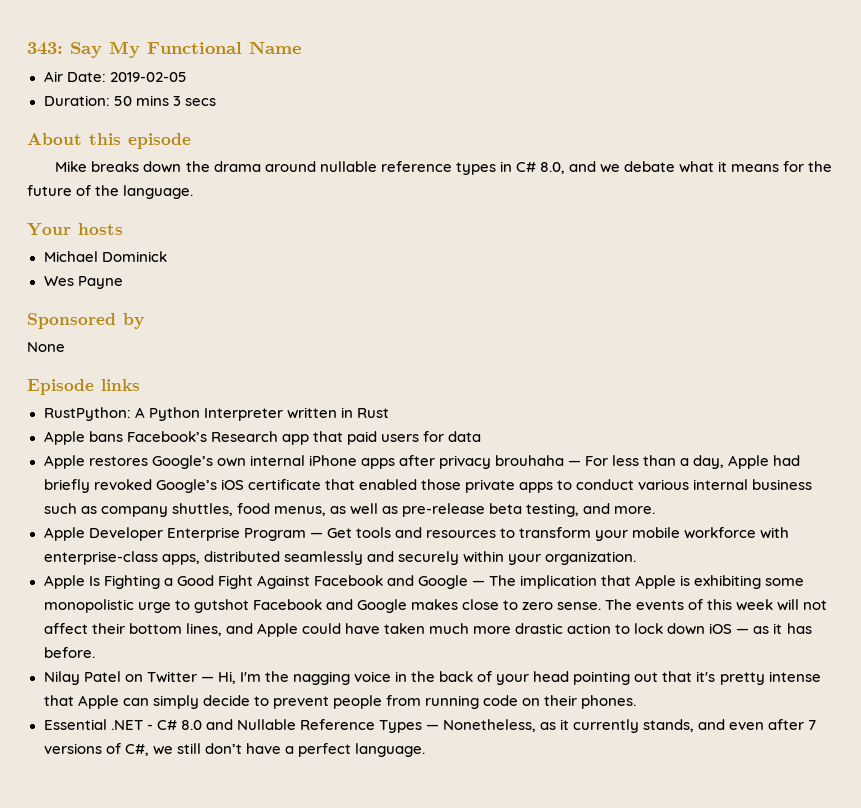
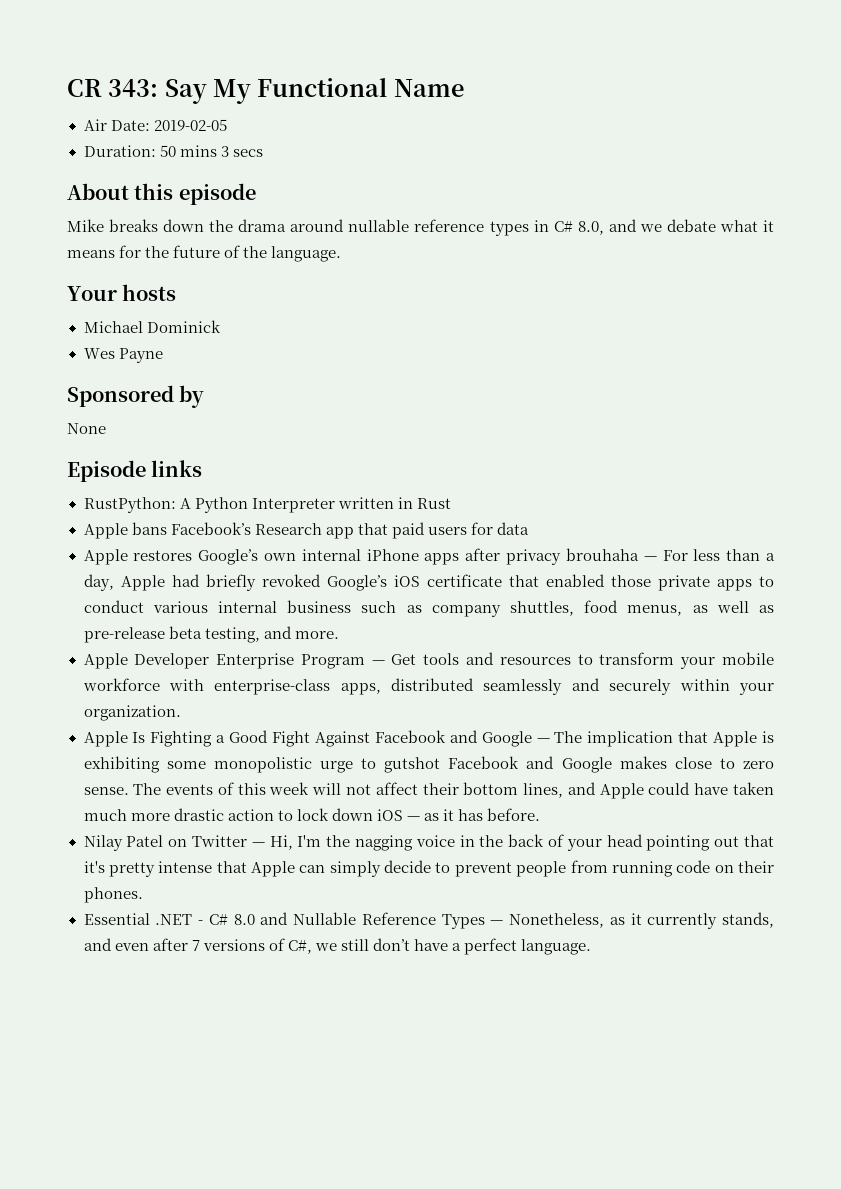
(27, 48) none -> [67,79,102,97] CR

